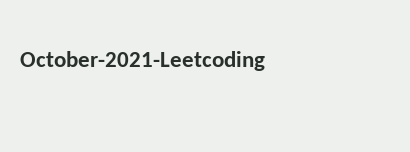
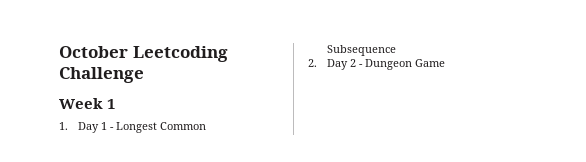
[20,51,265,71] October-2021-Leetcoding -> [59,46,228,62] [59,67,144,83] [59,98,116,109] [59,122,207,133] [327,45,397,56] [308,59,446,70] October Leetcoding Challenge // Week 1 // 1. Day 1 - Longest Common Subsequence // 2. Day 2 - Dungeon Game

